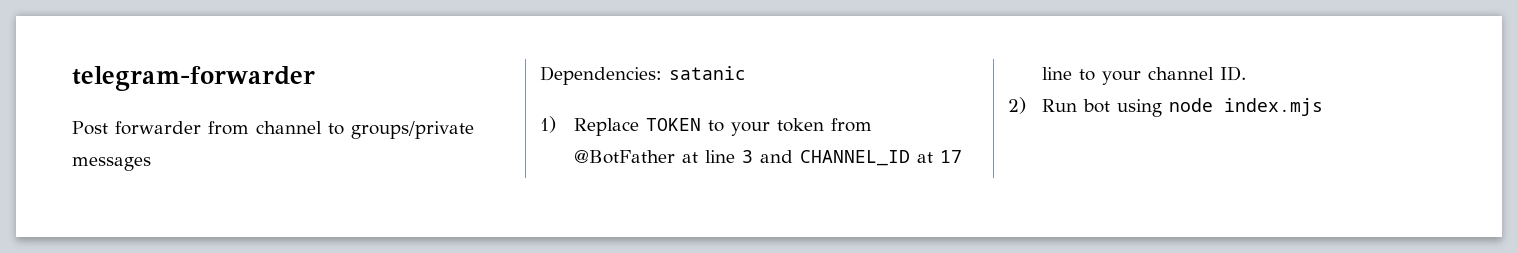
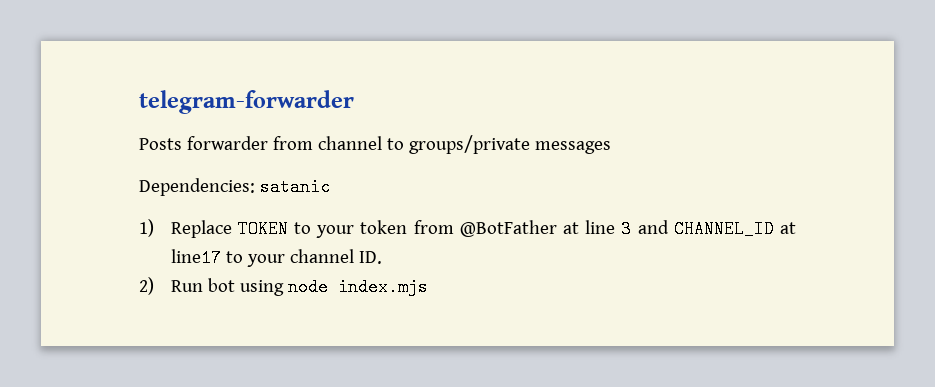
[72,121,108,135] Post -> [139,138,182,150] Posts
[939,150,962,163] [1041,67,1072,80] 17 line -> [170,249,221,267] line17

